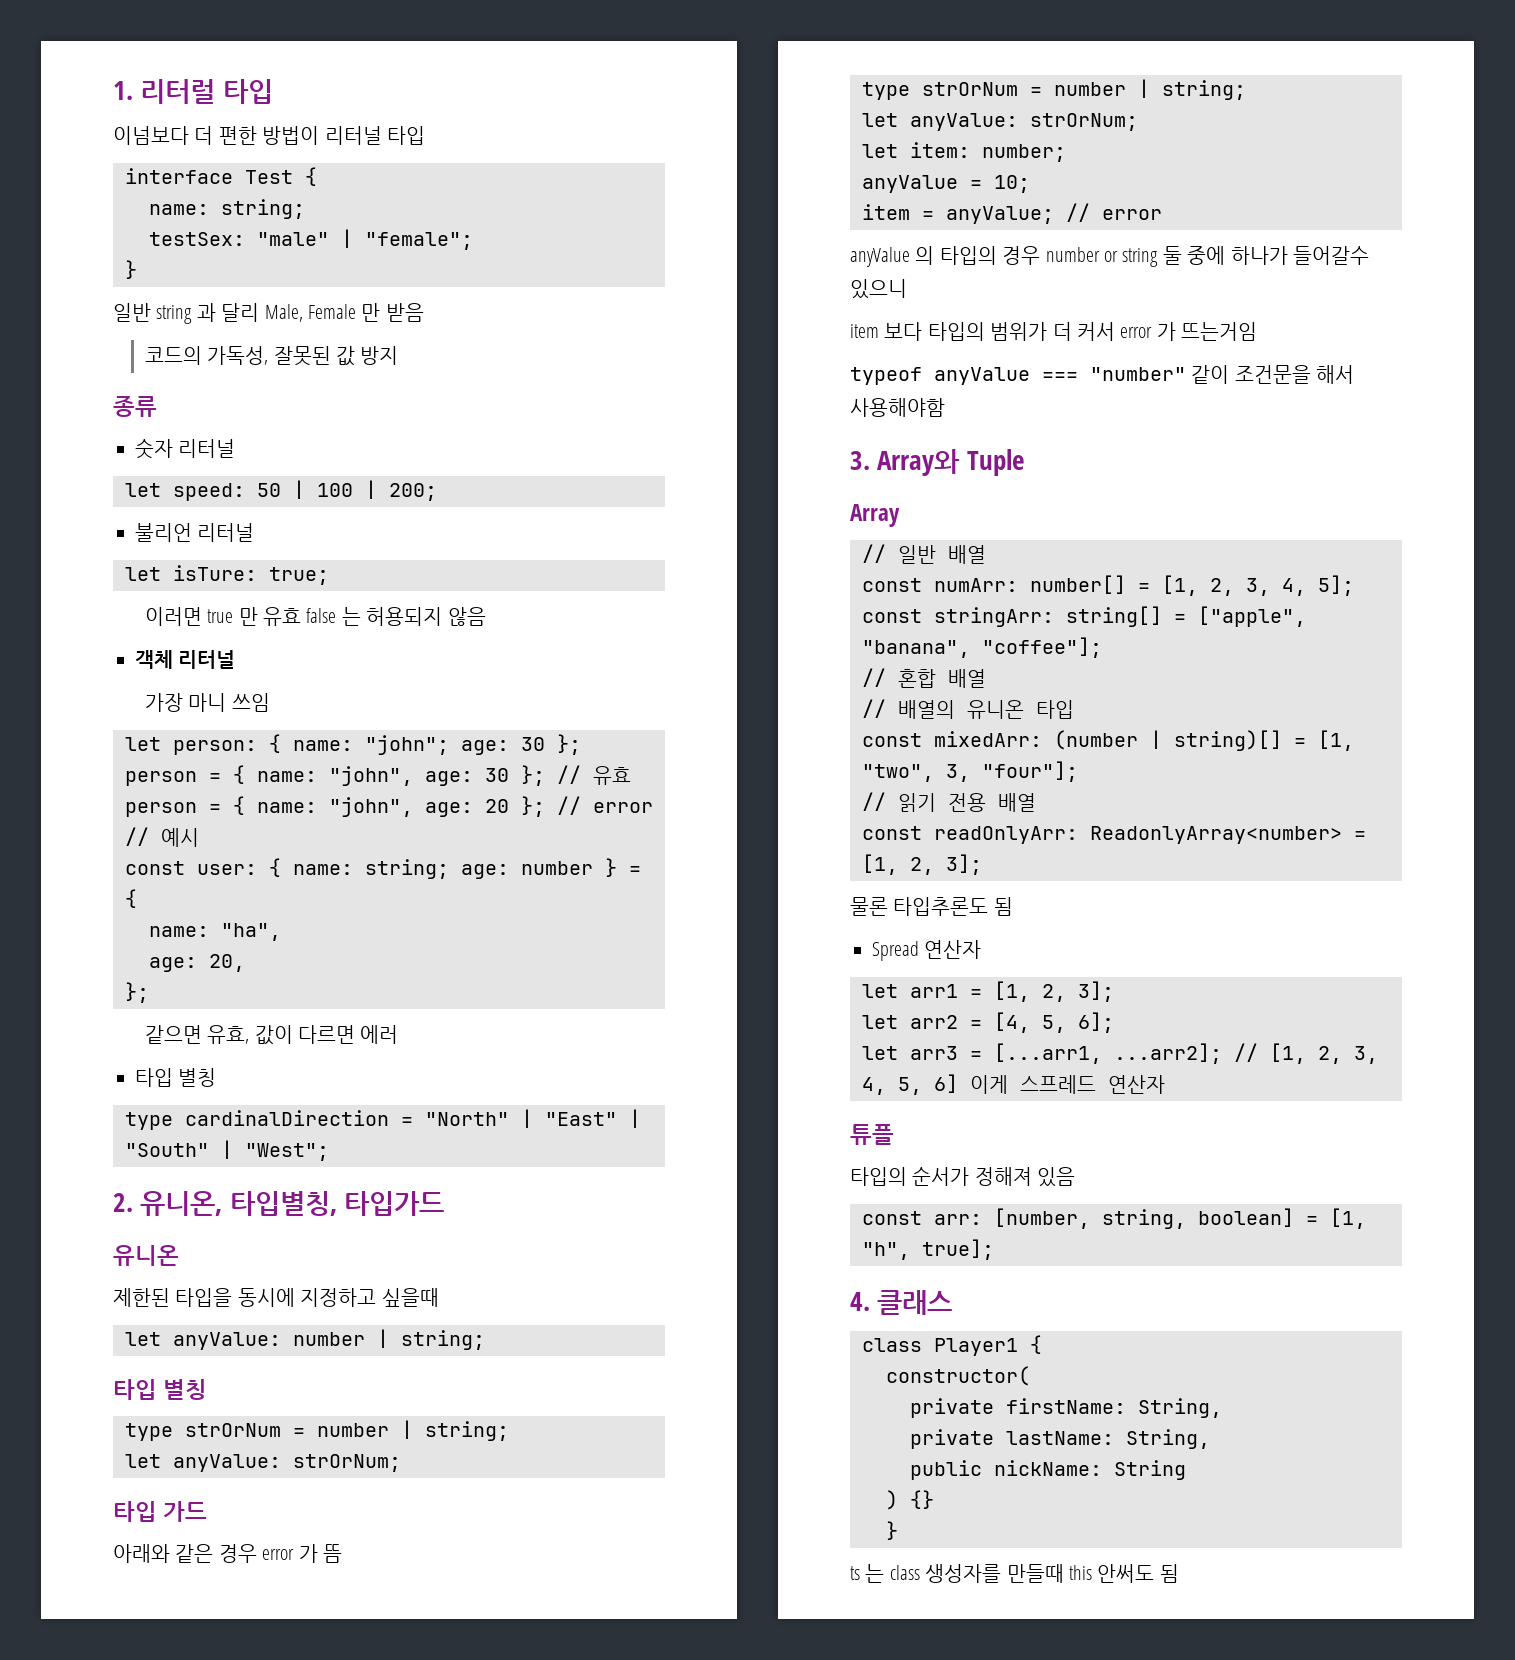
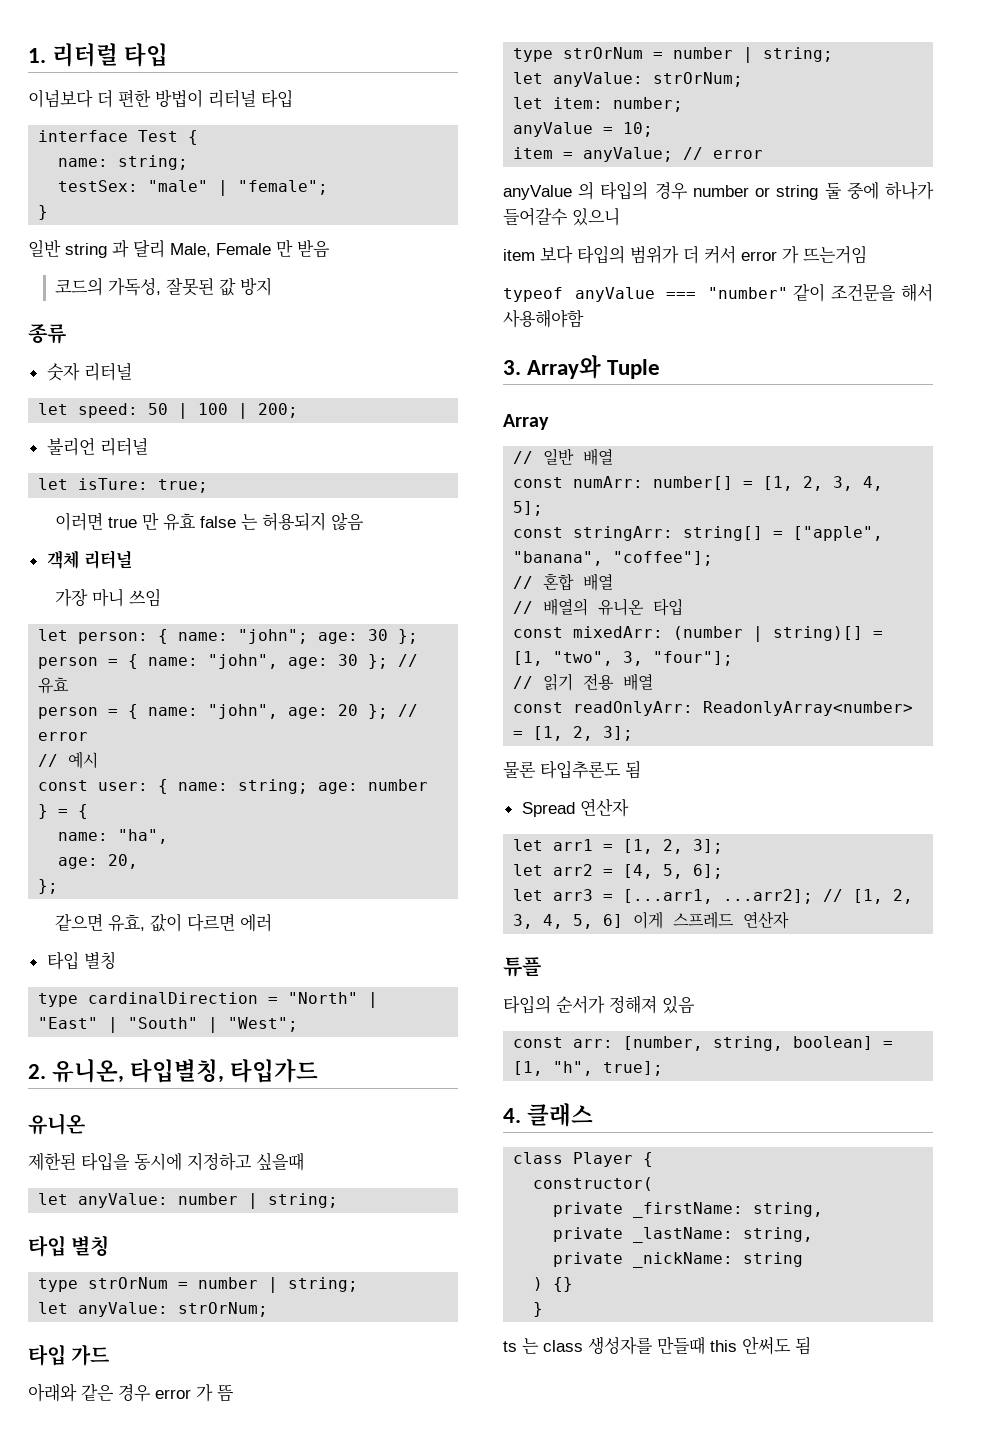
[934,1338,1018,1356] Player1 -> [573,1152,634,1167] Player
[1006,1398,1222,1418] [910,1429,1210,1449] [910,1460,1186,1480] firstName: String, // private lastName: String, // public nickName: String -> [633,1202,824,1218] [553,1227,814,1243] [553,1252,804,1268] _firstName: string, // private _lastName: string, // private _nickName: string

